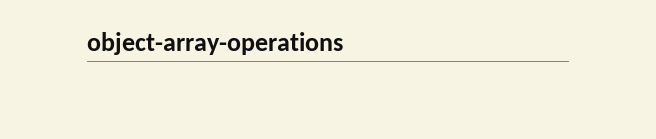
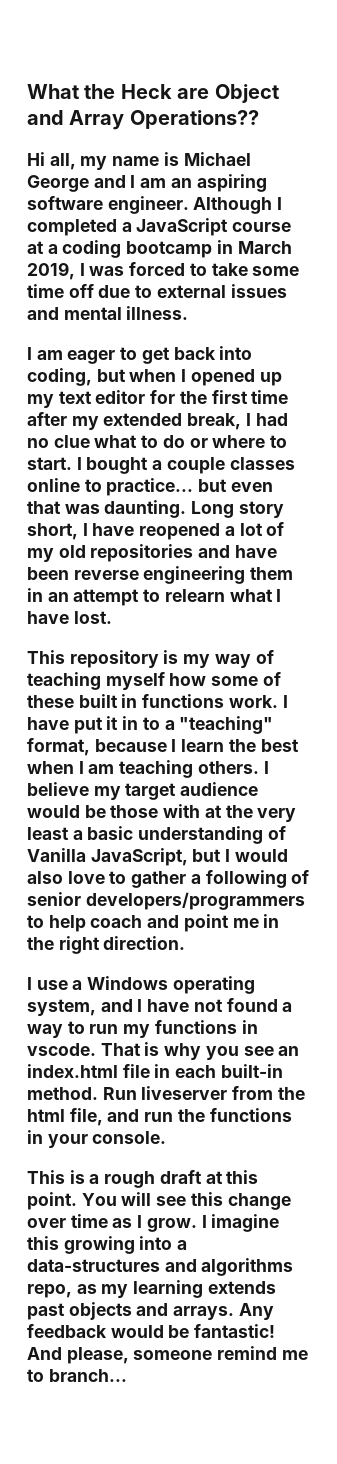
[87,32,343,55] object-array-operations -> [27,84,279,103] [27,110,259,130] [27,152,251,170] [27,174,267,192] [27,196,283,214] [27,218,292,236] [27,240,292,258] [27,262,300,280] [27,284,287,298] [27,306,189,320] [27,346,253,364] [27,368,282,386] [27,390,289,408] [27,412,288,430] [27,435,288,448] [27,457,295,474] [27,478,273,496] [27,500,284,518] [27,522,285,540] [27,544,277,562] [27,566,294,584] [27,588,282,606] [27,611,112,624] [27,650,274,668] [27,672,281,690] [27,694,288,708] [27,716,274,734] [27,738,299,756] [27,760,269,778] [27,782,259,800] [27,804,297,822] [27,826,286,844] [27,848,288,866] [27,870,310,888] [27,892,305,910] [27,914,280,932] [27,936,186,954] [27,976,255,994] [27,998,293,1016] [27,1020,258,1038] [27,1042,300,1060] [27,1064,283,1078] [27,1086,305,1100] [27,1108,292,1126] [27,1130,167,1148] [27,1170,259,1188] [27,1192,291,1210] [27,1214,280,1232] [27,1236,188,1254] [27,1258,294,1276] [27,1280,276,1298] [27,1302,274,1320] [27,1324,276,1338] [27,1346,308,1364] [27,1369,127,1382] What the Heck are Object and Array Operations?? // Hi all, my name is Michael George and I am an aspiring software engineer. Although I completed a JavaScript course at a coding bootcamp in March 2019, I was forced to take some time off due to external issues and mental illness. // I am eager to get back into coding, but when I opened up my text editor for the first time after my extended break, I had no clue what to do or where to start. I bought a couple classes online to practice... but even that was daunting. Long story short, I have reopened a lot of my old repositories and have been reverse engineering them in an attempt to relearn what I have lost. // This repository is my way of teaching myself how some of these built in functions work. I have put it in to a "teaching" format, because I learn the best when I am teaching others. I believe my target audience would be those with at the very least a basic understanding of Vanilla JavaScript, but I would also love to gather a following of senior developers/programmers to help coach and point me in the right direction. // I use a Windows operating system, and I have not found a way to run my functions in vscode. That is why you see an index.html file in each built-in method. Run liveserver from the html file, and run the functions in your console. // This is a rough draft at this point. You will see this change over time as I grow. I imagine this growing into a data-structures and algorithms repo, as my learning extends past objects and arrays. Any feedback would be fantastic! And please, someone remind me to branch...

